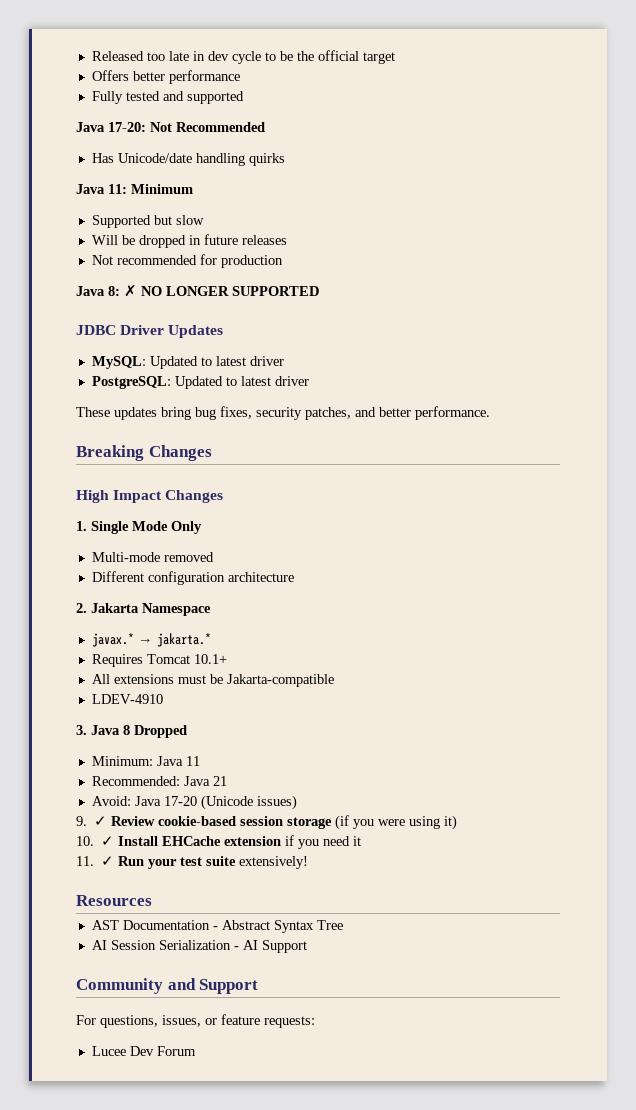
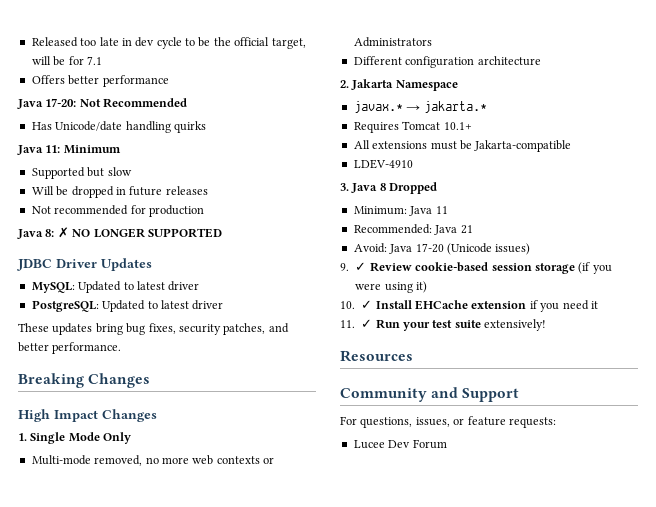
[362,52,395,64] target -> [271,38,306,49] [31,56,102,66] target, will be for 7.1
[91,91,244,104] // Fully tested and supported -> (169, 81) none
[163,552,214,562] removed -> [94,455,274,466] [353,37,432,47] removed, no more web contexts or Administrators
[91,920,343,933] [91,940,307,953] // AST Documentation - Abstract Syntax Tree // AI Session Serialization - AI Support -> (413, 356) none

